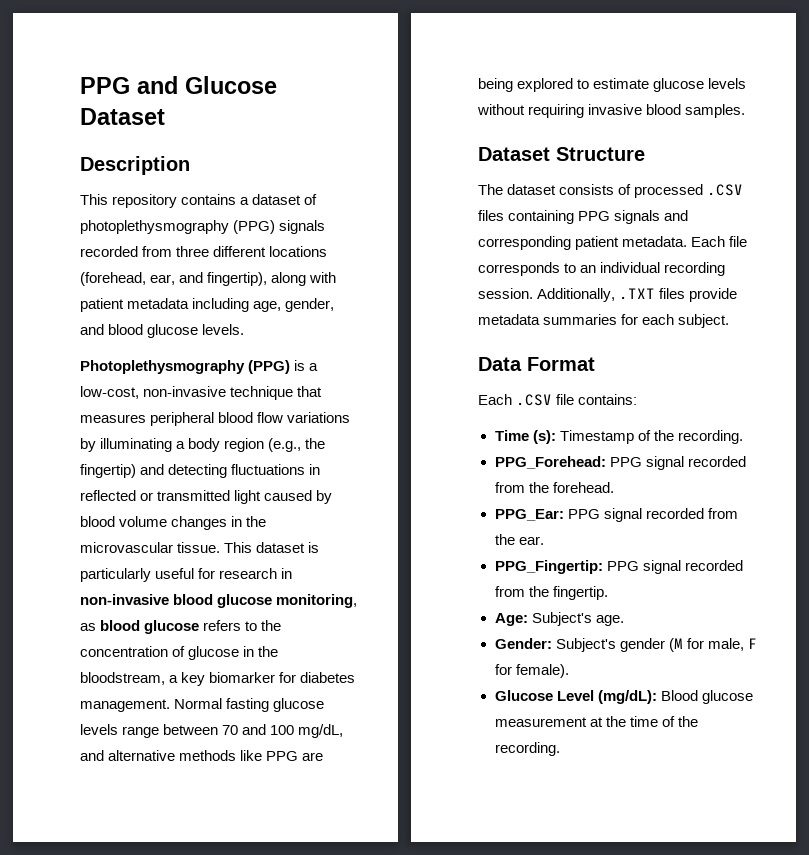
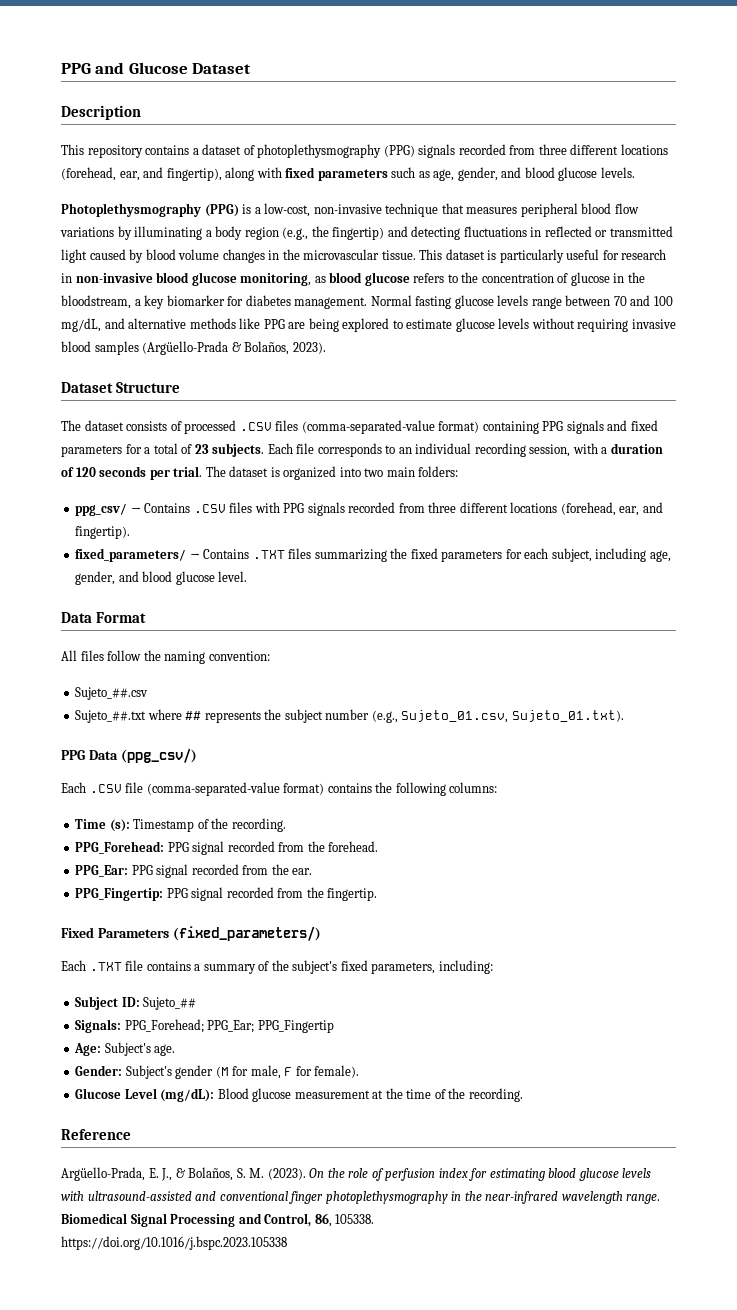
[80,298,250,312] patient metadata including -> [285,167,430,181] fixed parameters such as
[685,104,746,118] samples. -> [94,341,326,355] samples (Argüello-Prada & Bolaños, 2023).
(504, 215) none -> [301,420,480,434] (comma-separated-value format)
[478,236,688,250] corresponding patient metadata. -> [630,420,658,431] [61,443,265,457] fixed parameters for a total of 23 subjects.
[478,288,738,302] [478,314,730,328] [478,357,595,371] [478,394,638,406] session. Additionally, .TXT files provide metadata summaries for each subject. // Data Format // Each .CSV file contains: -> [529,443,663,457] [61,466,459,480] [75,502,663,516] [75,526,131,539] [75,548,671,562] [75,571,248,585] [61,612,147,623] [61,650,270,664] [75,687,149,700] [75,709,624,723] [61,748,197,763] [61,782,498,796] session, with a duration of 120 seconds per trial. The dataset is organized into two main folders: // ppg_csv/ → Contains .CSV files with PPG signals recorded from three different locations (forehead, ear, and fingertip). // fixed_parameters/ → Contains .TXT files summarizing the fixed parameters for each subject, including age, gender, and blood glucose level. // Data Format // All files follow the naming convention: // Sujeto_##.csv // Sujeto_##.txt where ## represents the subject number (e.g., Sujeto_01.csv, Sujeto_01.txt). // PPG Data (ppg_csv/) // Each .CSV file (comma-separated-value format) contains the following columns:
(608, 593) none -> [61,926,321,941] [61,960,493,974] [75,996,197,1010] [75,1019,334,1033] // Fixed Parameters (fixed_parameters/) // Each .TXT file contains a summary of the subject's fixed parameters, including: // Subject ID: Sujeto_## // Signals: PPG_Forehead; PPG_Ear; PPG_Fingertip
(560, 749) none -> [61,1129,131,1140] [61,1167,652,1181] [61,1191,661,1204] [61,1213,375,1227] [61,1236,287,1250] // Reference // Argüello-Prada, E. J., & Bolaños, S. M. (2023). On the role of perfusion index for estimating blood glucose levels with ultrasound-assisted and conventional finger photoplethysmography in the near-infrared wavelength range. Biomedical Signal Processing and Control, 86, 105338. // https://doi.org/10.1016/j.bspc.2023.105338

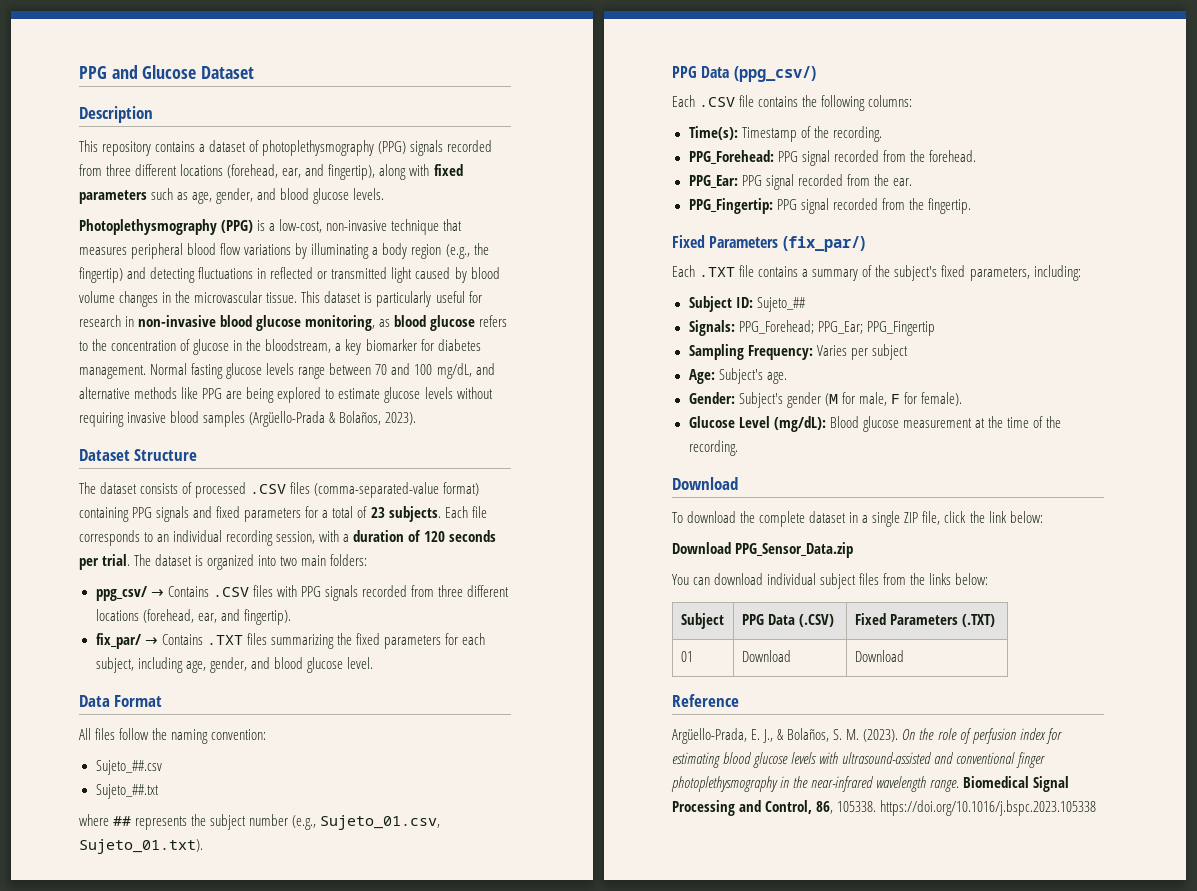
[75,548,187,562] fixed_parameters/ -> [95,633,141,649] fix_par/
(147, 716) none -> (159, 791) //
[146,782,325,796] (comma-separated-value format) -> (755, 101) none
[75,819,130,832] Time (s): -> [688,126,738,140] Time(s):
[172,926,321,941] (fixed_parameters/) -> [782,236,865,252] (fix_par/)
(334, 1026) none -> [688,344,908,360] // Sampling Frequency: Varies per subject
(523, 1095) none -> [672,477,738,490] [672,511,1043,527] [672,542,854,558] [672,573,989,589] [680,613,724,629] [741,614,834,627] [854,613,995,627] [680,651,693,662] [741,650,791,662] [854,650,904,662] // Download // To download the complete dataset in a single ZIP file, click the link below: // Download PPG_Sensor_Data.zip // You can download individual subject files from the links below: // Subject | PPG Data (.CSV) | Fixed Parameters (.TXT) // 01 | Download | Download
(375, 1219) // -> (877, 806) none

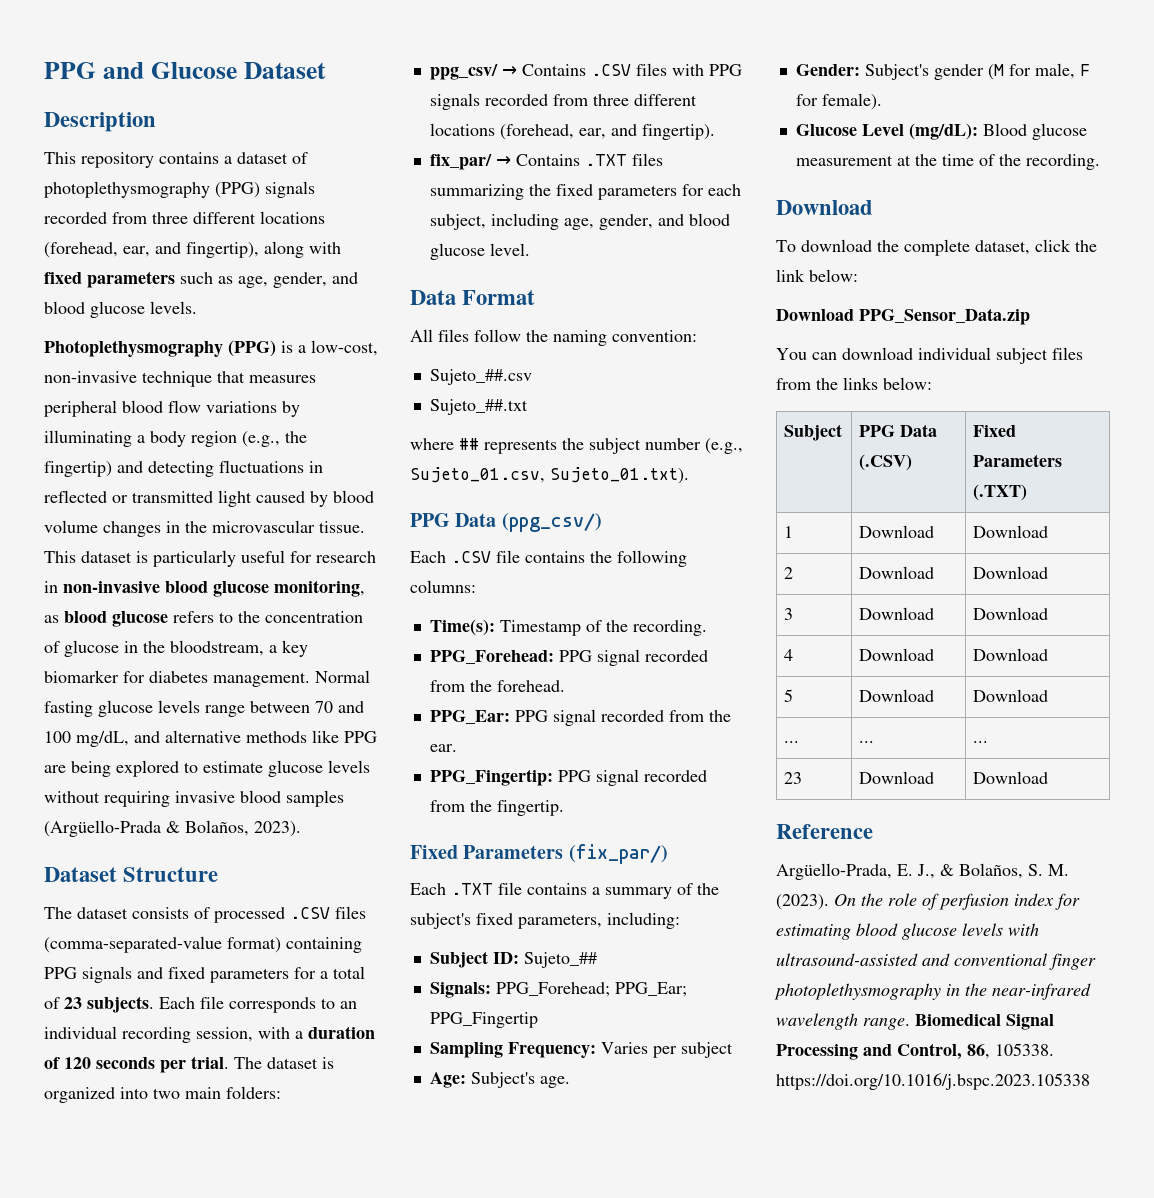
[809,511,941,527] dataset in a single ZIP file, -> [975,240,1030,255] dataset,
[680,651,693,662] 01 -> [784,526,794,538] [859,525,935,538] [973,525,1049,538] [784,567,794,579] [859,566,935,579] [973,566,1049,579] [784,608,794,620] [859,607,935,620] [973,607,1049,620] [784,649,794,661] [859,648,935,661] [973,648,1049,661] [784,689,794,702] [859,689,935,702] [973,689,1049,702] [784,741,800,743] [859,741,875,743] [973,741,989,743] [784,772,803,784] 1 | Download | Download // 2 | Download | Download // 3 | Download | Download // 4 | Download | Download // 5 | Download | Download // ... | ... | ... // 23

